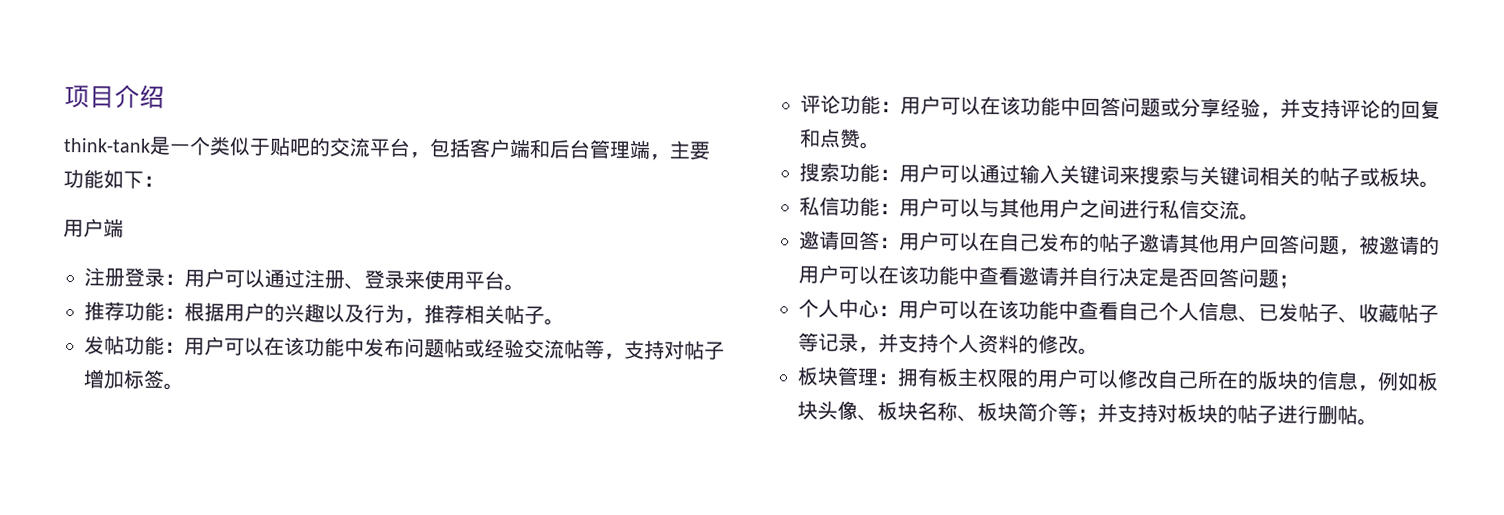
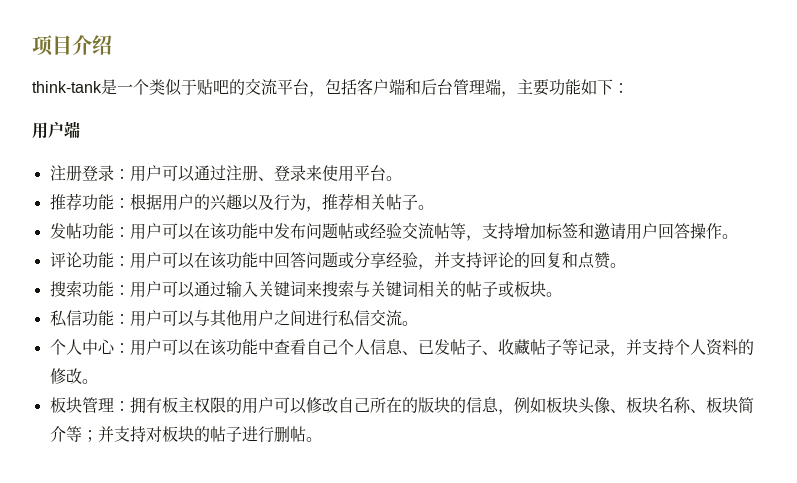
[664,340,725,360] 对帖子 -> (514, 231) none
(164, 379) none -> [577,223,722,240] 和邀请用户回答操作
[799,230,1440,256] [798,264,1299,289] // 邀请回答：用户可以在自己发布的帖子邀请其他用户回答问题，被邀请的用户可以在该功能中查看邀请并自行决定是否回答问题； -> (418, 323) none

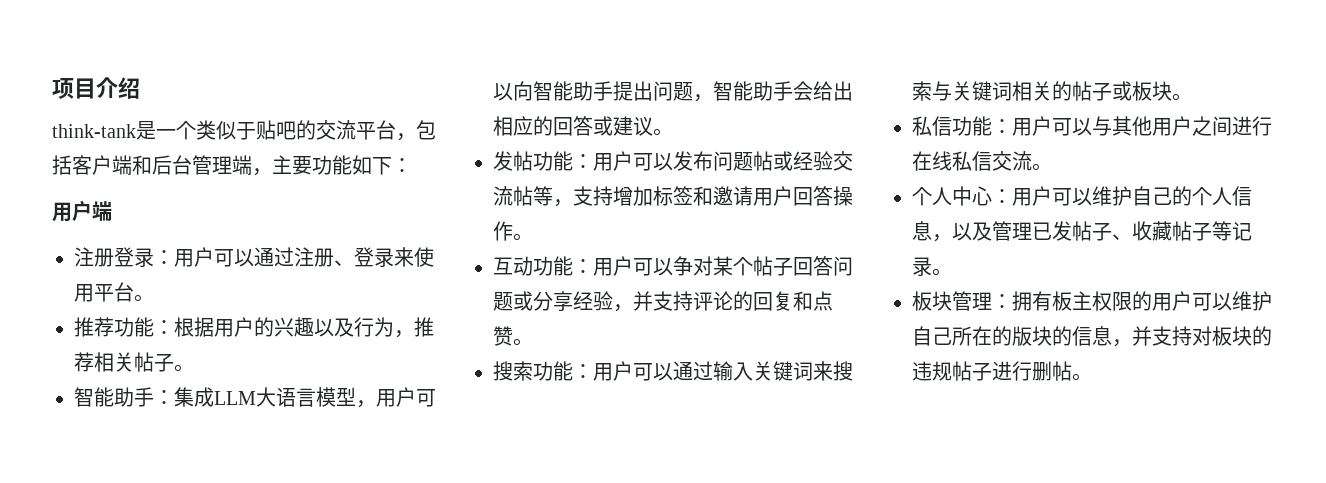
(434, 207) none -> [74,387,436,408] [493,81,853,102] [493,116,673,136] // 智能助手：集成LLM大语言模型，用户可以向智能助手提出问题，智能助手会给出相应的回答或建议。
[193,223,274,240] 在该功能中 -> (673, 162) none
[49,252,274,269] 评论功能：用户可以在该功能中 -> [493,256,793,276] 互动功能：用户可以争对某个帖子
(338, 318) none -> [912,151,952,171] 在线
[193,339,418,356] 在该功能中查看自己个人信息、 -> [1092,186,1252,206] [912,221,1032,242] 维护自己的个人信息，以及管理
[609,339,754,357] [49,368,82,384] ，并支持个人资料的修改 -> (932, 266) none
[305,397,338,413] 修改 -> [1232,291,1272,311] 维护
[513,397,754,414] [49,426,98,442] 例如板块头像、板块名称、板块简介等； -> (1132, 343) none
(210, 434) none -> [912,361,952,381] 违规

